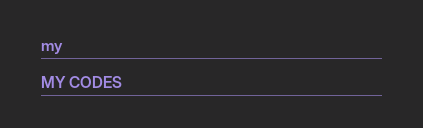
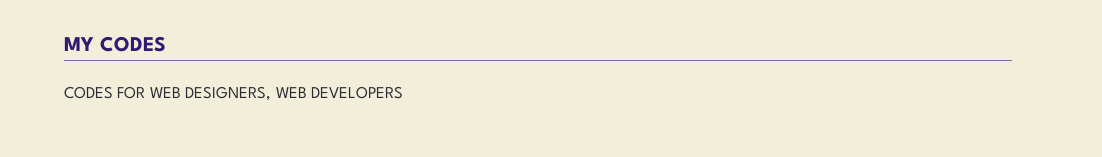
[41,43,63,54] my // -> (64, 44) none
(123, 82) none -> [64,86,404,101] // CODES FOR WEB DESIGNERS, WEB DEVELOPERS

